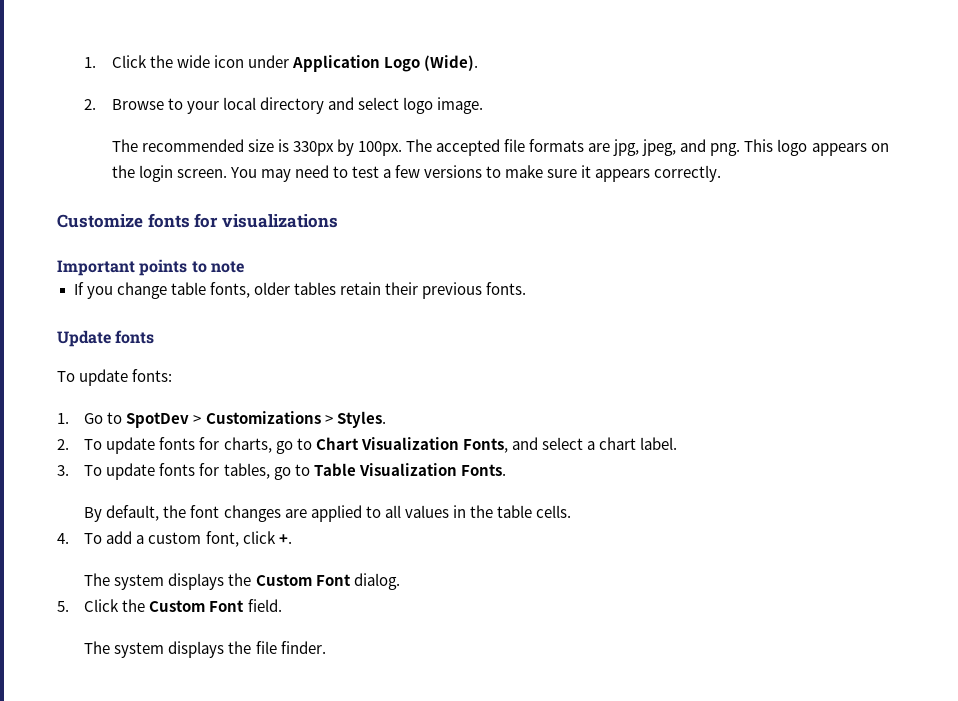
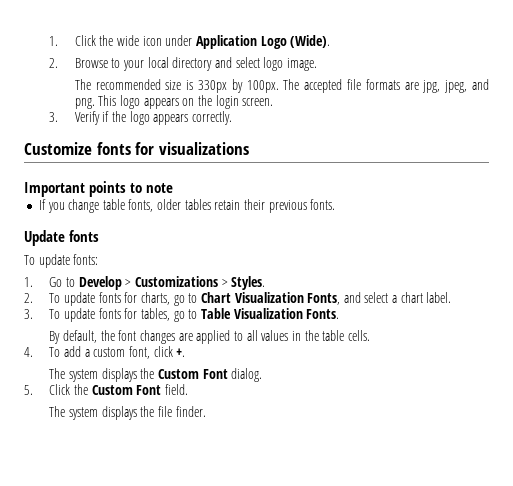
[229,165,592,182] You may need to test a few versions to make sure it -> [49,111,150,125] // 3. Verify if the logo
[126,412,190,428] SpotDev -> [78,276,122,290] Develop

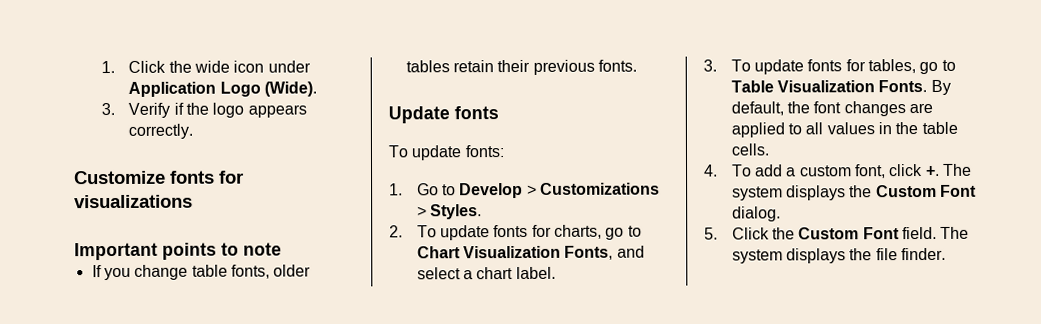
[49,57,317,71] [74,79,489,93] [74,95,274,109] // 2. Browse to your local directory and select logo image. // The recommended size is 330px by 100px. The accepted file formats are jpg, jpeg, and png. This logo appears on the login screen. -> (317, 89) none
(340, 314) // -> (928, 86) none
(186, 352) // -> (940, 171) none
(188, 389) // -> (937, 233) none

